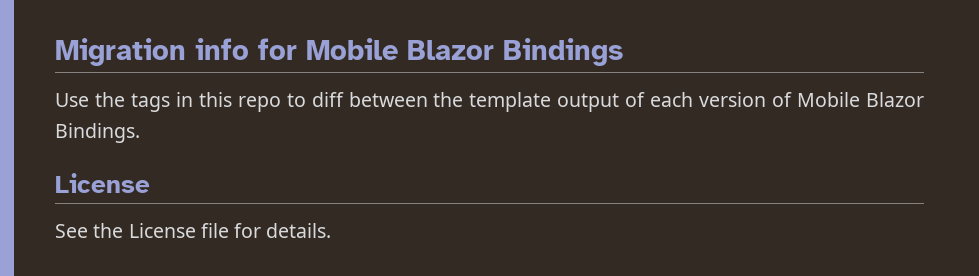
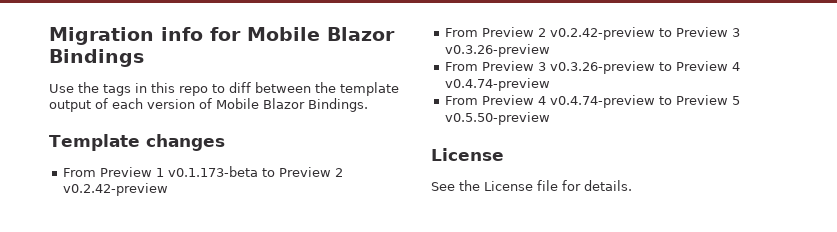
(140, 133) none -> [49,134,225,151] [63,166,344,177] [63,183,169,196] [445,27,741,40] [445,44,551,57] [445,61,741,74] [445,78,551,91] [445,95,741,108] [445,112,551,125] // Template changes // From Preview 1 v0.1.173-beta to Preview 2 v0.2.42-preview // From Preview 2 v0.2.42-preview to Preview 3 v0.3.26-preview // From Preview 3 v0.3.26-preview to Preview 4 v0.4.74-preview // From Preview 4 v0.4.74-preview to Preview 5 v0.5.50-preview

